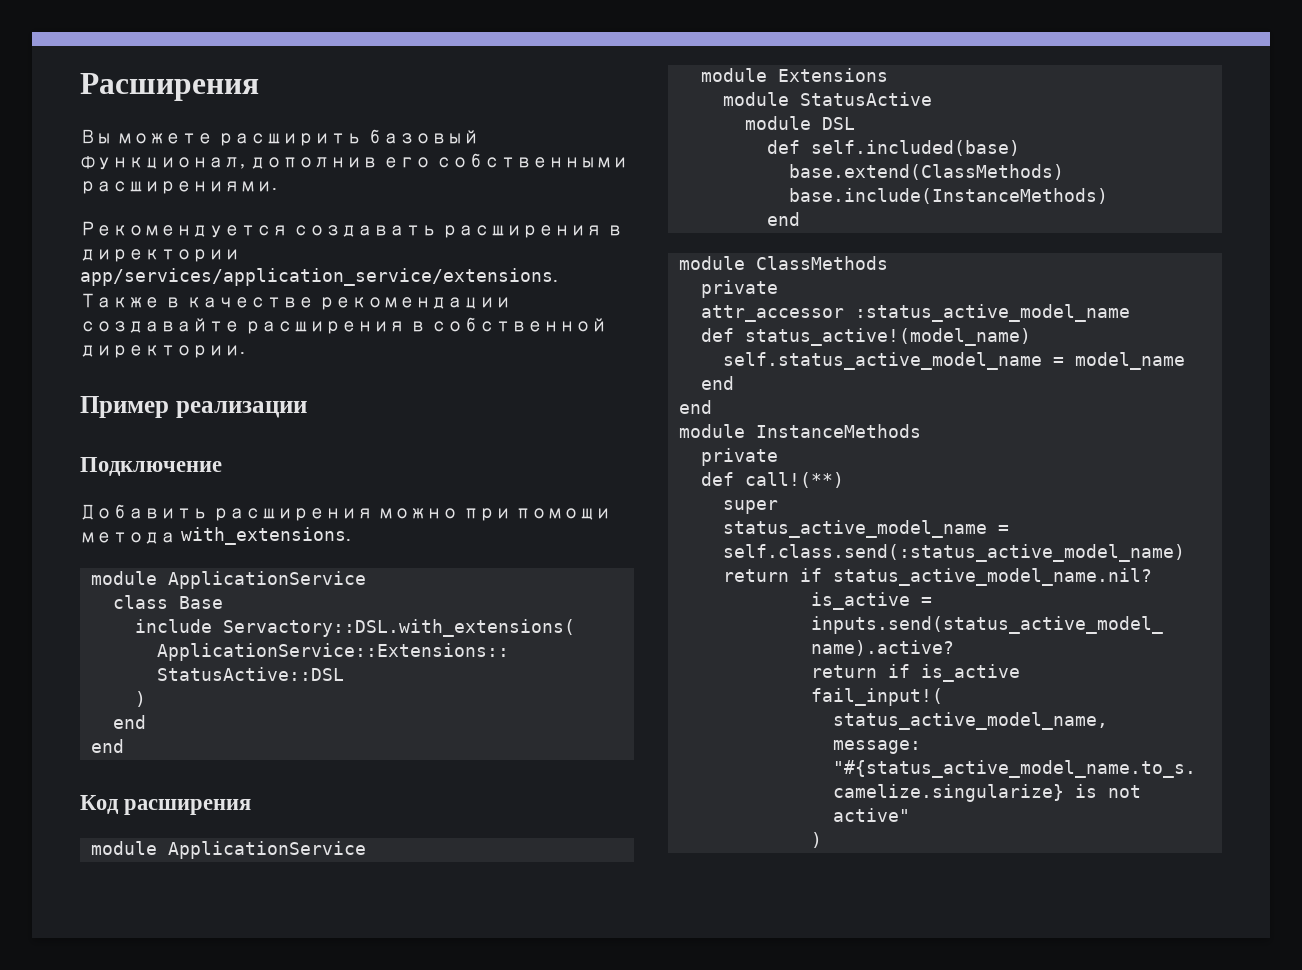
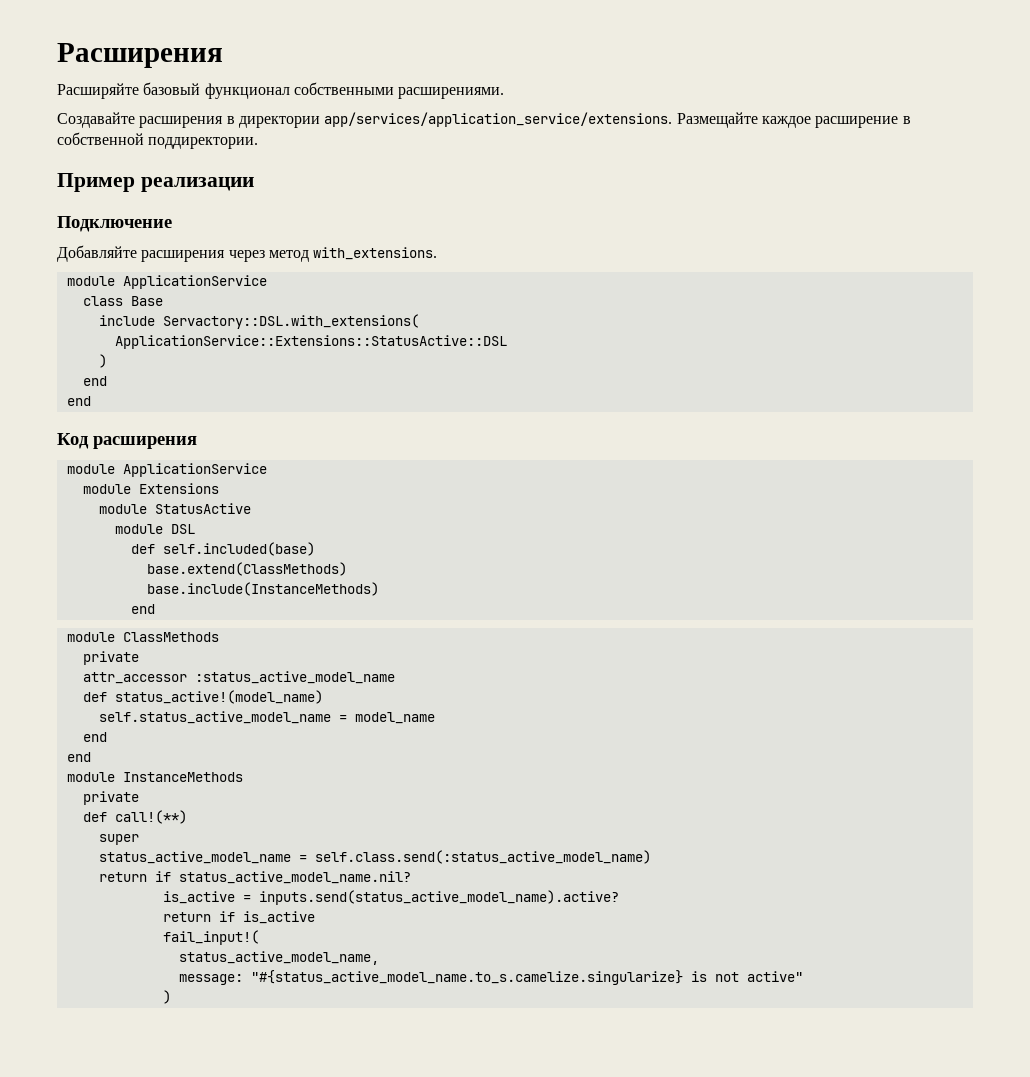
[80,129,479,146] [80,156,431,170] Вы можете расширить базовый функционал, дополнив его -> [57,82,290,99] Расширяйте базовый функционал
[80,221,437,238] Рекомендуется создавать -> [57,112,135,128] Создавайте
[80,293,511,310] [80,318,405,334] Также в качестве рекомендации создавайте расширения -> [676,112,899,128] Размещайте каждое расширение
[80,345,245,358] директории. -> [148,137,259,149] поддиректории.
[80,504,612,521] [80,532,176,544] Добавить расширения можно при помощи метода -> [57,245,309,262] Добавляйте расширения через метод

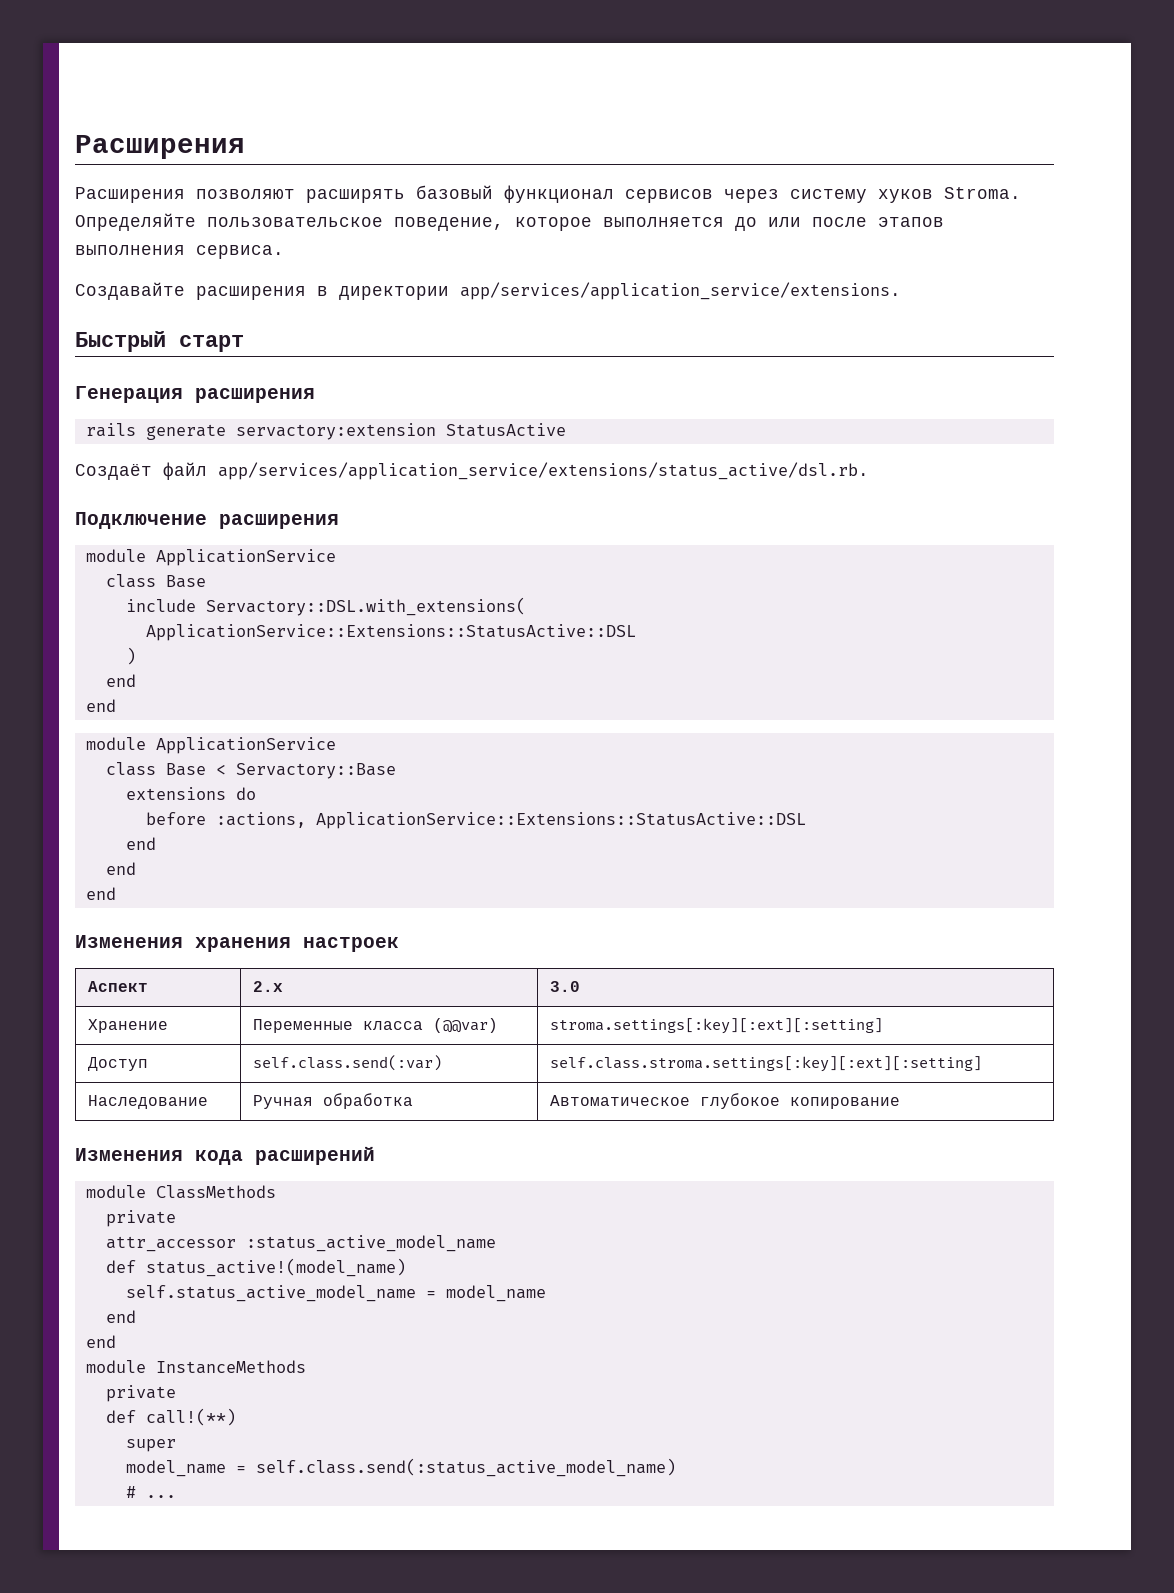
[57,82,505,99] Расширяйте базовый функционал собственными расширениями. -> [75,185,1021,203] [75,213,944,231] [75,245,284,259] Расширения позволяют расширять базовый функционал сервисов через систему хуков Stroma. Определяйте пользовательское поведение, которое выполняется до или после этапов выполнения сервиса.
[676,112,911,128] [57,132,259,149] [57,173,254,192] Размещайте каждое расширение в собственной поддиректории. // Пример реализации -> [75,331,244,352] [75,386,315,403] [85,423,566,440] [75,462,869,480] // Быстрый старт // Генерация расширения // rails generate servactory:extension StatusActive // Создаёт файл app/services/application_service/extensions/status_active/dsl.rb.
[57,245,438,262] // Добавляйте расширения через метод with_extensions. -> [219,514,339,529] расширения
[57,433,197,449] [66,463,267,477] [82,483,219,494] [98,503,251,514] [114,524,195,534] [130,542,315,556] [146,562,347,576] [146,582,379,596] [130,604,155,614] // Код расширения // module ApplicationService // module Extensions // module StatusActive // module DSL // def self.included(base) // base.extend(ClassMethods) // base.include(InstanceMethods) // end -> [85,737,336,754] [105,762,396,779] [125,787,256,800] [145,812,806,829] [125,837,156,850] [105,862,136,875] [85,887,116,900] [75,935,399,952] [88,981,149,992] [253,981,284,992] [550,981,581,992] [88,1019,169,1033] [253,1018,499,1033] [550,1018,884,1034] [88,1057,149,1071] [253,1055,443,1071] [550,1056,983,1072] [88,1095,209,1109] [253,1093,414,1109] [550,1093,901,1109] [75,1146,375,1165] // module ApplicationService // class Base < Servactory::Base // extensions do // before :actions, ApplicationService::Extensions::StatusActive::DSL // end // end // end // Изменения хранения настроек // Аспект | 2.x | 3.0 // Хранение | Переменные класса (@@var) | stroma.settings[:key][:ext][:setting] // Доступ | self.class.send(:var) | self.class.stroma.settings[:key][:ext][:setting] // Наследование | Ручная обработка | Автоматическое глубокое копирование // Изменения кода расширений
[98,851,291,864] status_active_model_name -> [125,1460,226,1477] model_name
[98,871,411,884] [162,890,619,905] [162,911,315,924] [162,930,259,945] [178,951,379,965] [178,970,803,985] [162,990,171,1004] return if status_active_model_name.nil? // is_active = inputs.send(status_active_model_name).active? // return if is_active // fail_input!( // status_active_model_name, // message: "#{status_active_model_name.to_s.camelize.singularize} is not active" // ) -> [125,1486,176,1498] # ...

